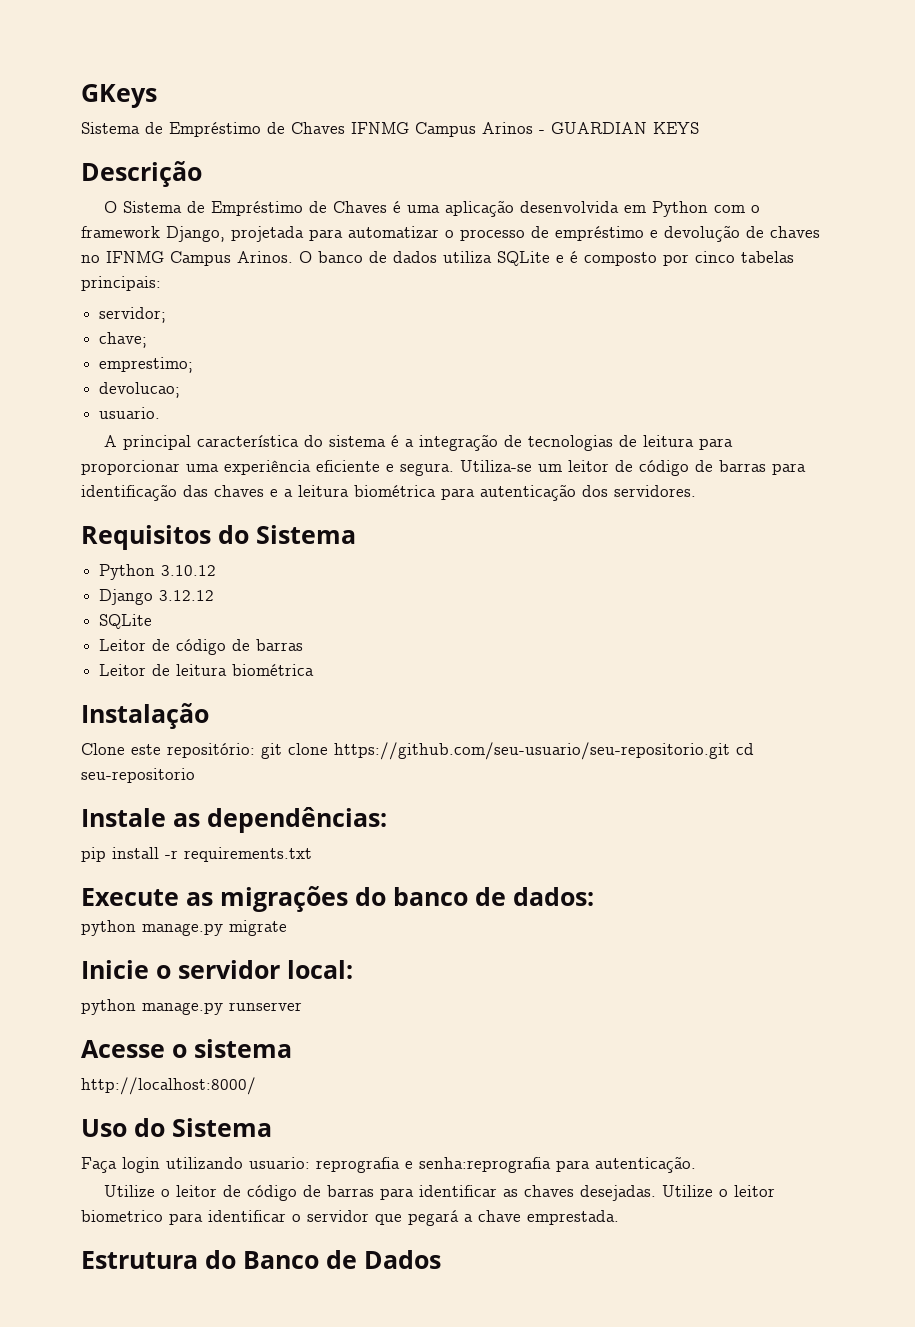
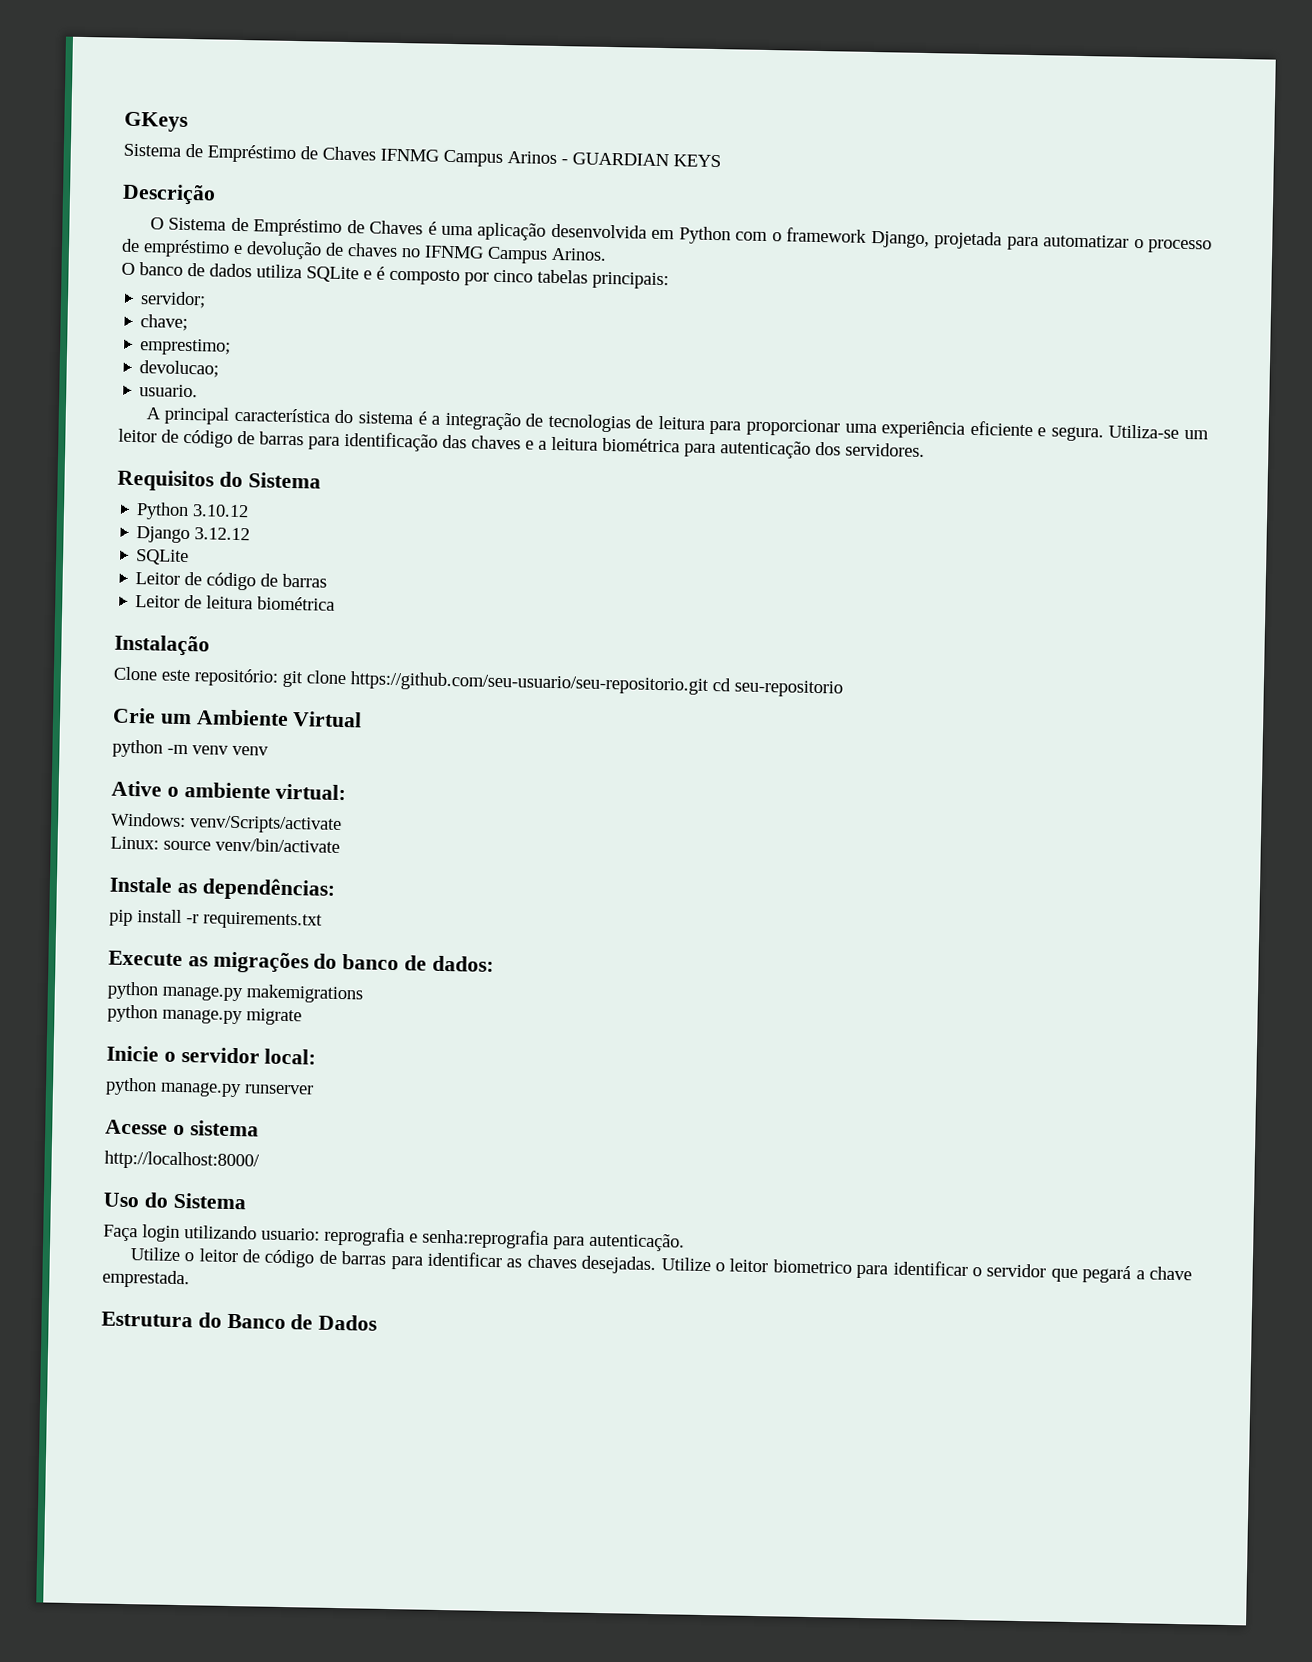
(293, 257) none -> (607, 254) //
(195, 775) none -> [112,707,363,728] [112,739,269,758] [111,780,347,801] [111,812,342,835] [110,836,340,853] // Crie um Ambiente Virtual // python -m venv venv // Ative o ambiente virtual: // Windows: venv/Scripts/activate // Linux: source venv/bin/activate
(594, 896) none -> [107,981,363,1004] // python manage.py makemigrations

